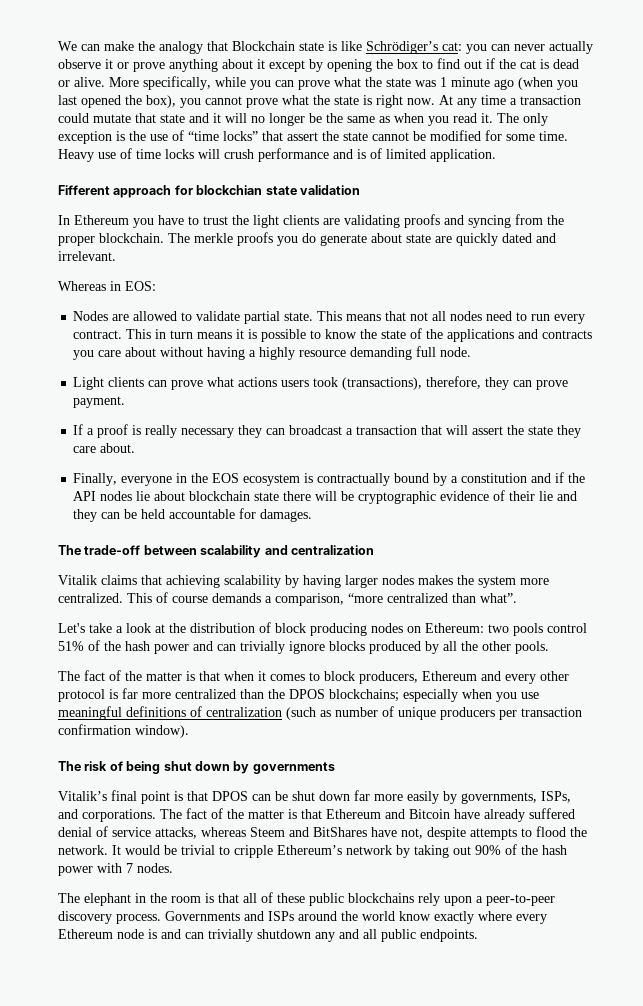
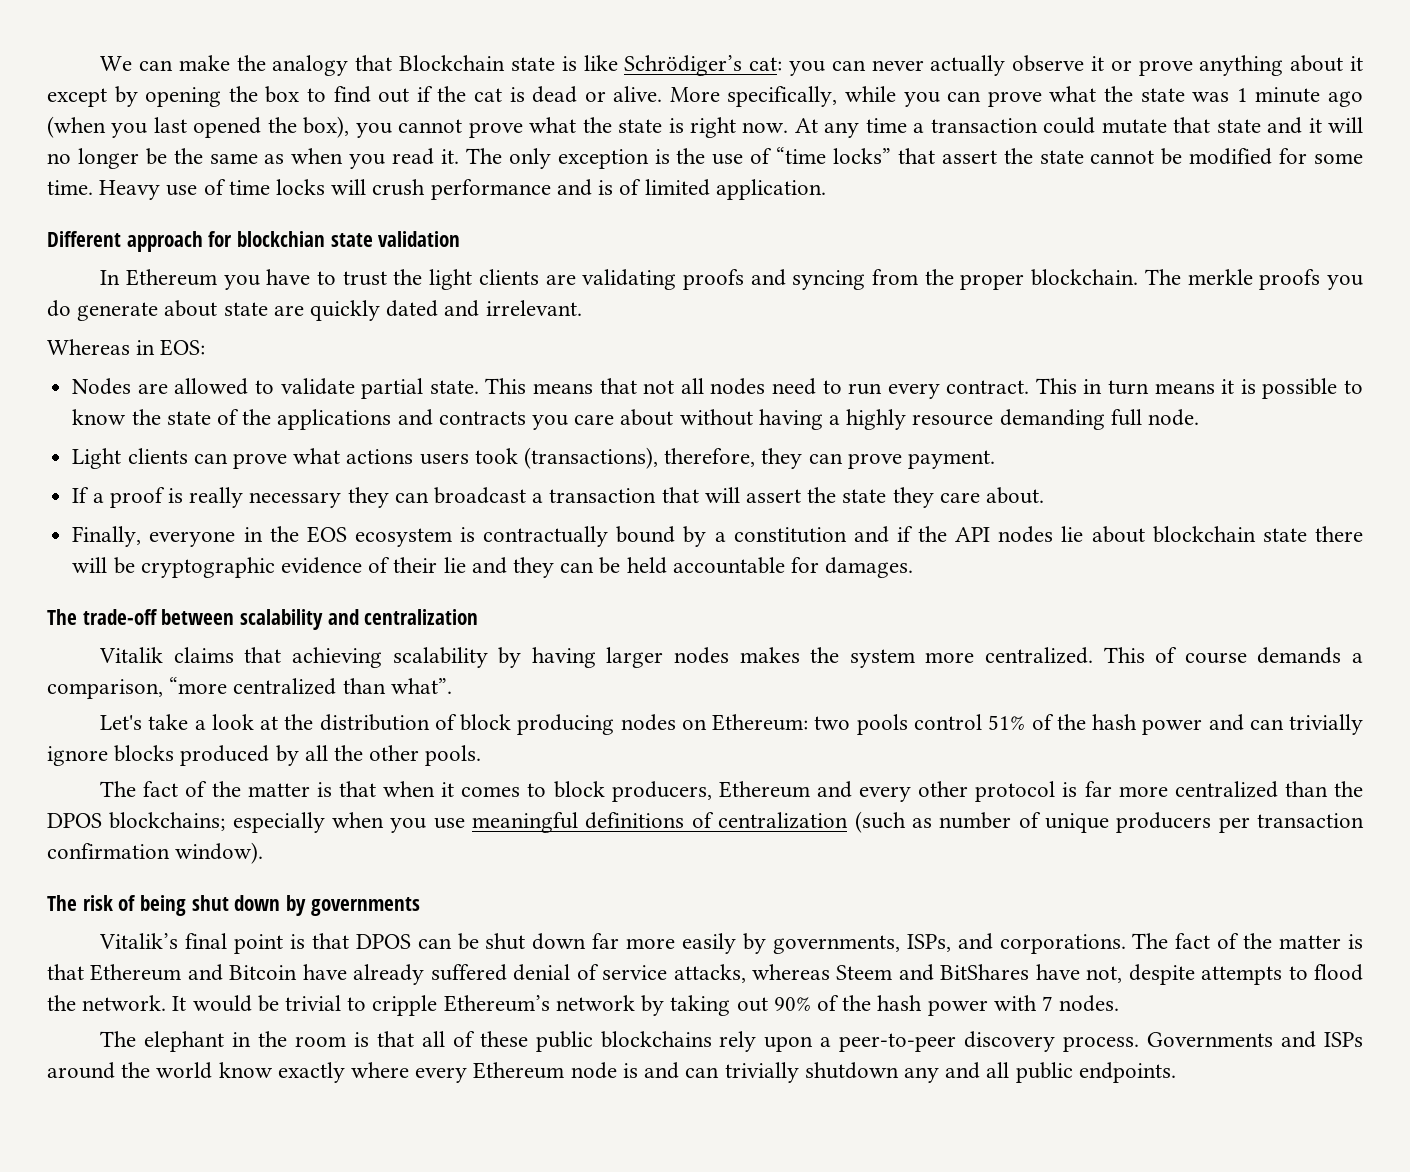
[58,185,110,195] Fifferent -> [47,231,121,247] Different

